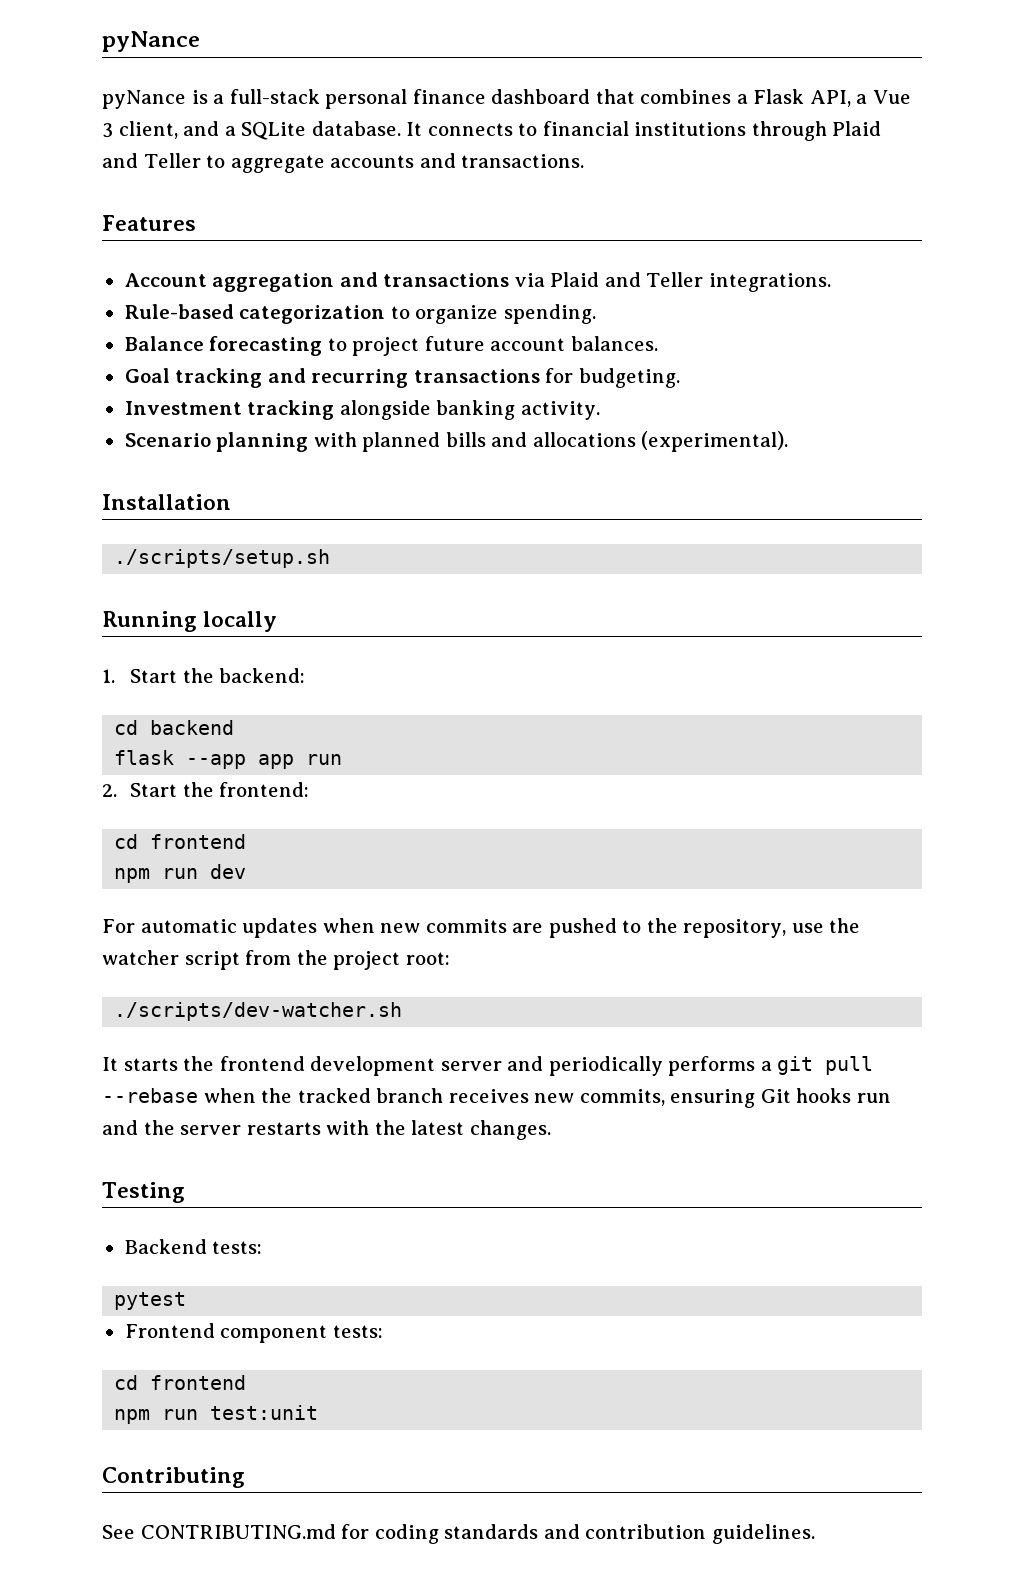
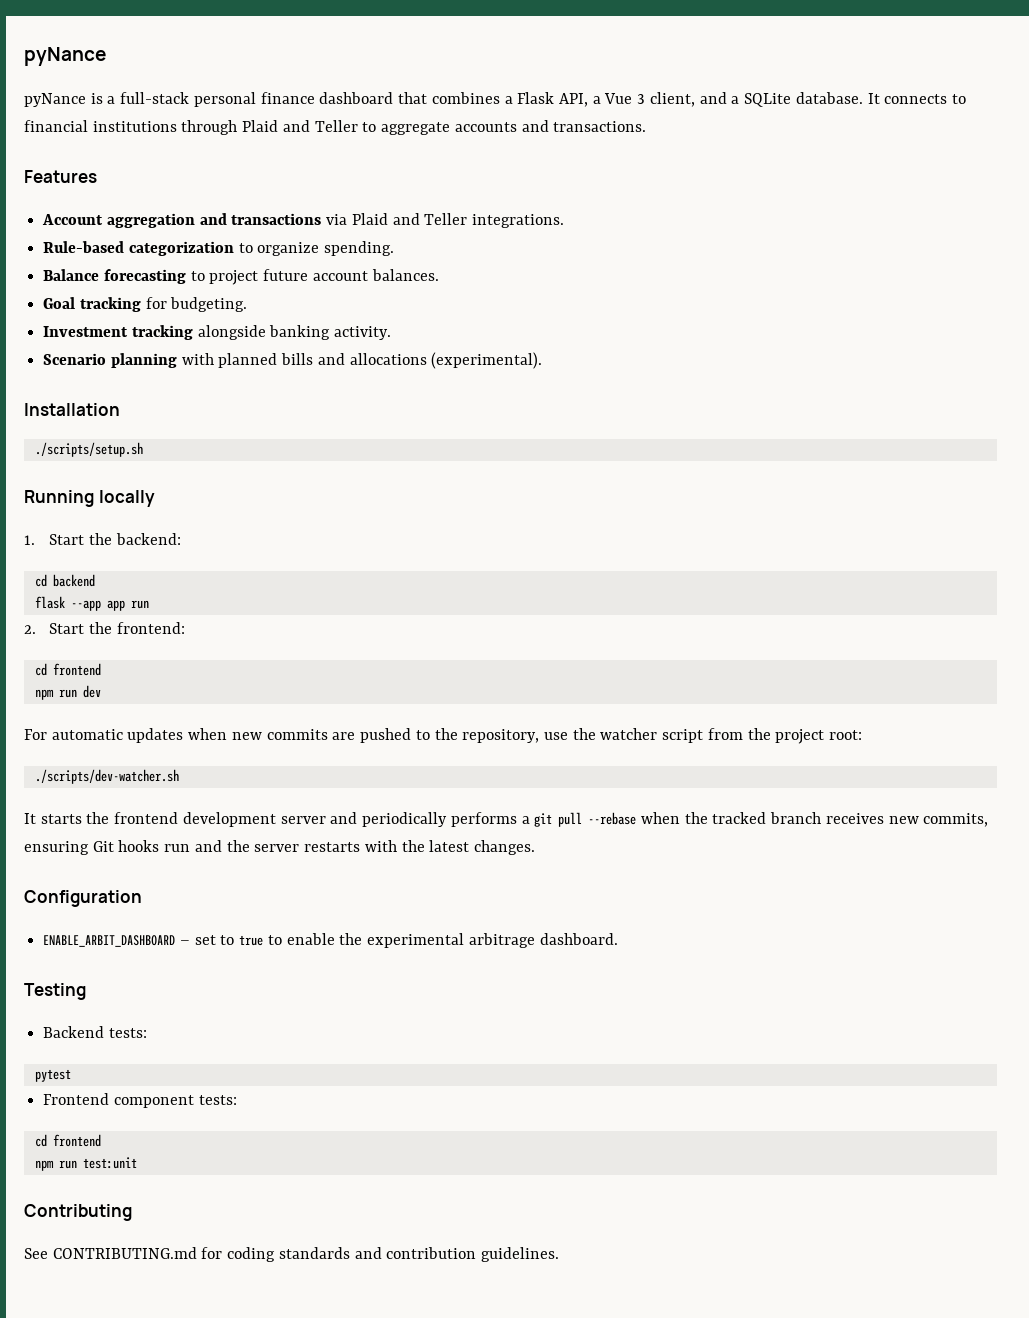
[267,368,540,388] and recurring transactions -> (141, 304) none
(551, 1130) none -> [24,890,142,907] [43,933,618,948] // Configuration // ENABLE_ARBIT_DASHBOARD – set to true to enable the experimental arbitrage dashboard.

